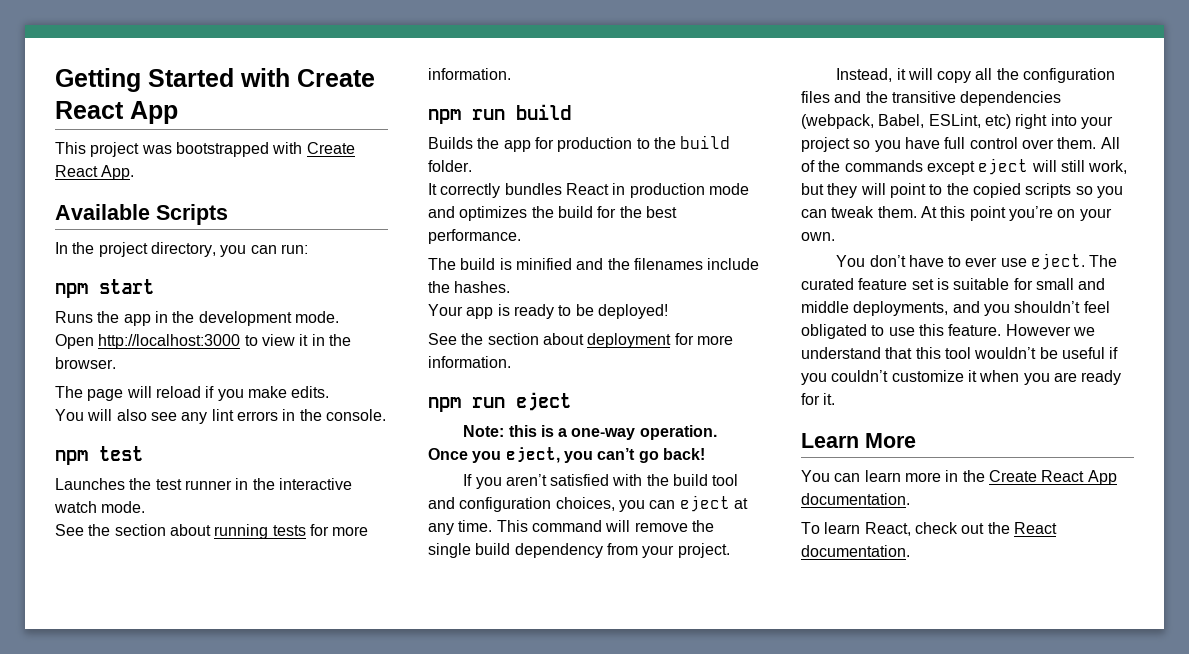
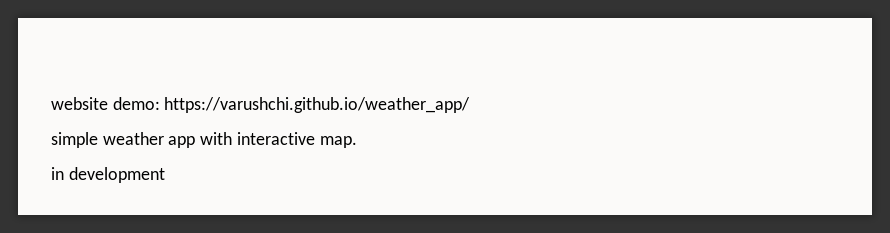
[55,68,375,92] [55,101,178,124] [55,142,355,157] [55,165,135,180] [55,204,228,225] [55,242,308,257] [55,279,154,298] [55,311,339,326] [55,334,351,349] [55,357,116,369] [55,386,330,401] [55,409,386,424] [55,446,143,465] [55,478,352,490] [54,501,146,513] [55,524,369,539] [428,68,511,80] [428,104,571,124] [428,135,731,152] [428,160,472,172] [428,183,749,198] [428,206,677,221] [428,229,521,244] [428,258,760,270] [428,281,511,293] [428,304,668,319] [428,333,733,348] [428,356,511,368] [428,392,571,412] [463,425,717,440] [428,447,705,463] [463,474,739,489] [428,495,748,512] [428,520,714,535] [428,543,730,558] [836,68,1116,83] [801,91,1062,106] [801,114,1113,129] [801,137,1120,152] [801,158,1128,175] [801,183,1123,198] [801,206,1112,221] [801,232,835,241] [836,253,1118,270] [801,278,1106,290] [801,301,1110,316] [801,324,1095,339] [801,347,1119,359] [801,370,1122,385] [801,393,836,405] [801,433,916,448] [801,470,1117,485] [801,493,910,505] [801,522,1057,536] [801,545,910,557] Getting Started with Create React App // This project was bootstrapped with Create React App. // Available Scripts // In the project directory, you can run: // npm start // Runs the app in the development mode. // Open http://localhost:3000 to view it in the browser. // The page will reload if you make edits. // You will also see any lint errors in the console. // npm test // Launches the test runner in the interactive watch mode. // See the section about running tests for more information. // npm run build // Builds the app for production to the build folder. // It correctly bundles React in production mode and optimizes the build for the best performance. // The build is minified and the filenames include the hashes. // Your app is ready to be deployed! // See the section about deployment for more information. // npm run eject // Note: this is a one-way operation. Once you eject, you can’t go back! // If you aren’t satisfied with the build tool and configuration choices, you can eject at any time. This command will remove the single build dependency from your project. // Instead, it will copy all the configuration files and the transitive dependencies (webpack, Babel, ESLint, etc) right into your project so you have full control over them. All of the commands except eject will still work, but they will point to the copied scripts so you can tweak them. At this point you’re on your own. // You don’t have to ever use eject. The curated feature set is suitable for small and middle deployments, and you shouldn’t feel obligated to use this feature. However we understand that this tool wouldn’t be useful if you couldn’t customize it when you are ready for it. // Learn More // You can learn more in the Create React App documentation. // To learn React, check out the React documentation. -> [51,97,471,113] [51,132,357,148] [51,167,165,183] website demo: https://varushchi.github.io/weather_app/ // simple weather app with interactive map. // in development

